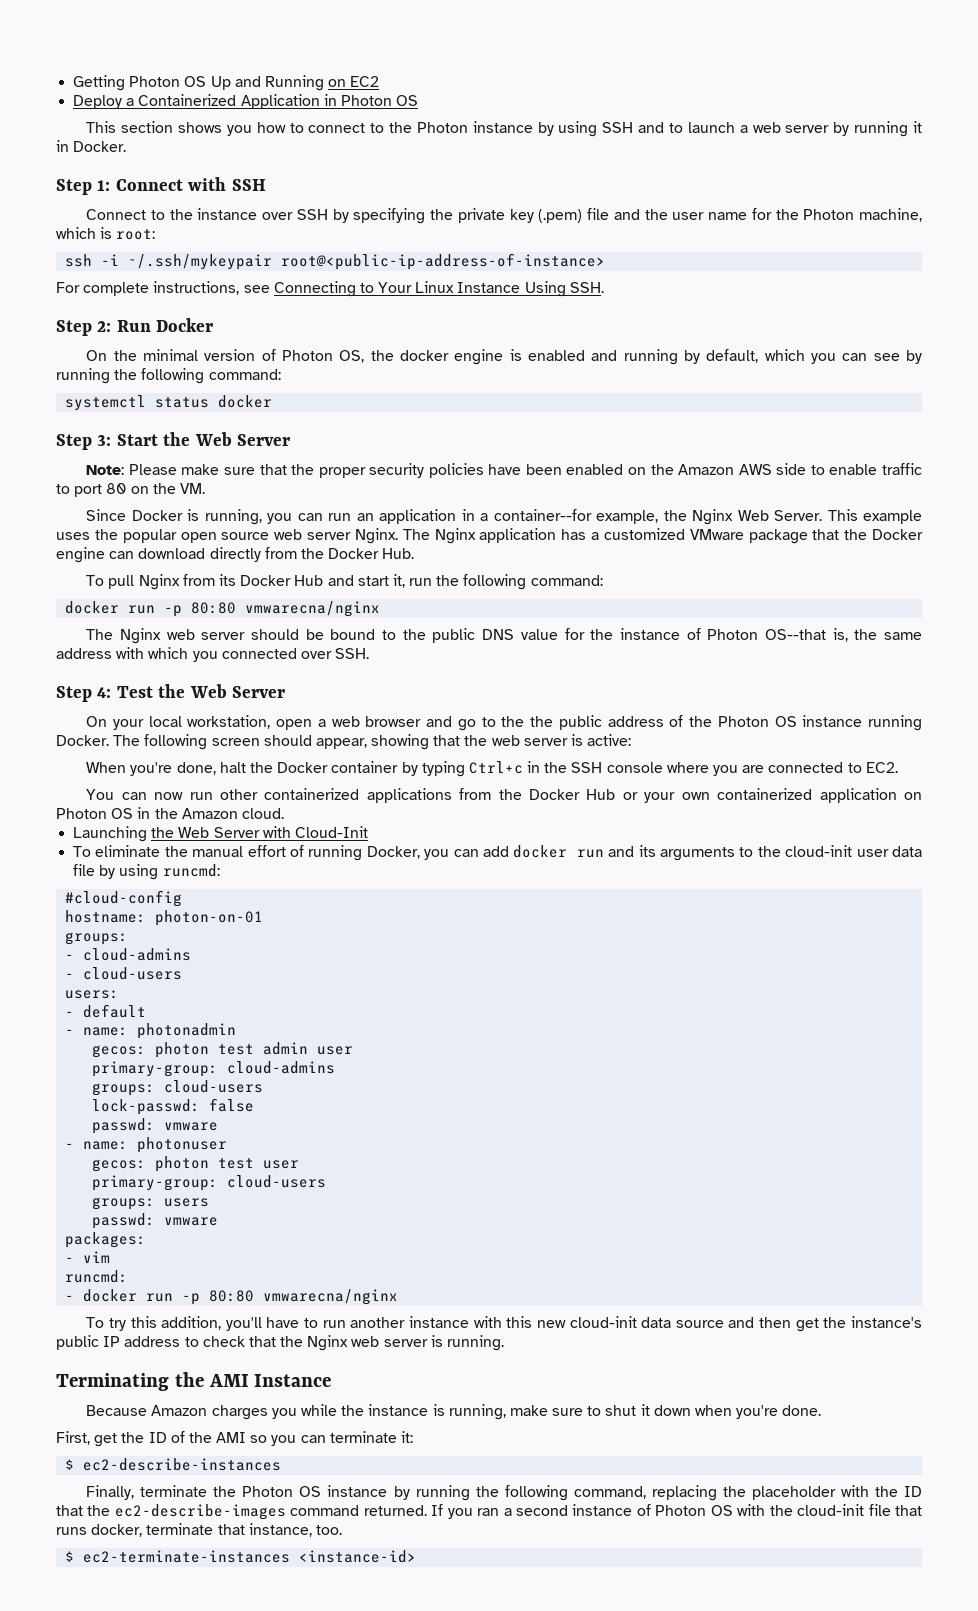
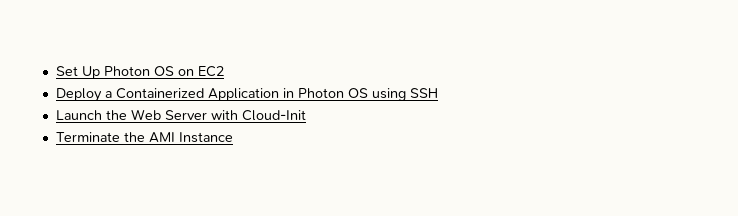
[73,75,324,91] Getting Photon OS Up and Running -> [55,66,174,79] Set Up Photon OS
[86,121,923,137] [56,140,127,152] [56,177,266,195] [86,208,923,224] [56,227,156,240] [65,253,606,270] [56,281,604,297] [56,318,214,336] [86,349,922,365] [56,368,281,384] [65,395,273,411] [56,432,290,450] [86,463,922,478] [56,483,205,497] [86,509,922,525] [56,528,924,544] [56,547,415,563] [86,574,603,590] [65,601,381,617] [86,628,922,644] [56,647,370,662] [56,684,285,702] [86,715,923,731] [56,734,632,750] [86,761,898,777] [86,788,922,803] [56,807,284,819] [73,826,148,842] // This section shows you how to connect to the Photon instance by using SSH and to launch a web server by running it in Docker. // Step 1: Connect with SSH // Connect to the instance over SSH by specifying the private key (.pem) file and the user name for the Photon machine, which is root: // ssh -i ~/.ssh/mykeypair root@<public-ip-address-of-instance> // For complete instructions, see Connecting to Your Linux Instance Using SSH. // Step 2: Run Docker // On the minimal version of Photon OS, the docker engine is enabled and running by default, which you can see by running the following command: // systemctl status docker // Step 3: Start the Web Server // Note: Please make sure that the proper security policies have been enabled on the Amazon AWS side to enable traffic to port 80 on the VM. // Since Docker is running, you can run an application in a container--for example, the Nginx Web Server. This example uses the popular open source web server Nginx. The Nginx application has a customized VMware package that the Docker engine can download directly from the Docker Hub. // To pull Nginx from its Docker Hub and start it, run the following command: // docker run -p 80:80 vmwarecna/nginx // The Nginx web server should be bound to the public DNS value for the instance of Photon OS--that is, the same address with which you connected over SSH. // Step 4: Test the Web Server // On your local workstation, open a web browser and go to the the public address of the Photon OS instance running Docker. The following screen should appear, showing that the web server is active: // When you're done, halt the Docker container by typing Ctrl+c in the SSH console where you are connected to EC2. // You can now run other containerized applications from the Docker Hub or your own containerized application on Photon OS in the Amazon cloud. // Launching -> [371,88,438,101] [55,110,102,120] using SSH // Launch
[73,845,922,861] [73,864,220,880] [65,890,183,907] [65,910,264,926] [65,932,129,945] [65,948,192,961] [65,967,183,980] [65,990,120,999] [65,1004,147,1018] [65,1023,237,1039] [92,1042,354,1058] [92,1061,336,1077] [92,1080,264,1096] [92,1098,255,1115] [92,1118,219,1134] [65,1137,228,1153] [92,1156,300,1172] [92,1175,327,1191] [92,1197,210,1210] [92,1213,219,1229] [65,1232,147,1248] [65,1251,111,1263] [65,1270,129,1283] [65,1289,399,1305] [86,1316,923,1332] [56,1335,505,1351] [56,1372,332,1391] [86,1404,822,1420] [56,1431,414,1447] [65,1458,282,1471] [86,1485,922,1501] [56,1504,923,1520] [56,1523,342,1537] [65,1550,417,1563] To eliminate the manual effort of running Docker, you can add docker run and its arguments to the cloud-init user data file by using runcmd: // #cloud-config // hostname: photon-on-01 // groups: // - cloud-admins // - cloud-users // users: // - default // - name: photonadmin // gecos: photon test admin user // primary-group: cloud-admins // groups: cloud-users // lock-passwd: false // passwd: vmware // - name: photonuser // gecos: photon test user // primary-group: cloud-users // groups: users // passwd: vmware // packages: // - vim // runcmd: // - docker run -p 80:80 vmwarecna/nginx // To try this addition, you'll have to run another instance with this new cloud-init data source and then get the instance's public IP address to check that the Nginx web server is running. // Terminating the AMI Instance // Because Amazon charges you while the instance is running, make sure to shut it down when you're done. // First, get the ID of the AMI so you can terminate it: // $ ec2-describe-instances // Finally, terminate the Photon OS instance by running the following command, replacing the placeholder with the ID that the ec2-describe-images command returned. If you ran a second instance of Photon OS with the cloud-init file that runs docker, terminate that instance, too. // $ ec2-terminate-instances <instance-id> -> [55,132,233,143] Terminate the AMI Instance

